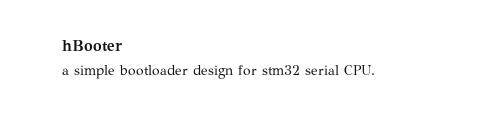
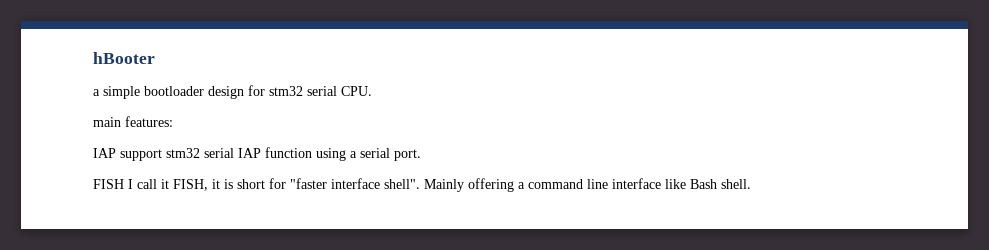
(375, 70) none -> [93,116,173,127] [93,147,421,161] [93,178,751,192] // main features: // IAP support stm32 serial IAP function using a serial port. // FISH I call it FISH, it is short for "faster interface shell". Mainly offering a command line interface like Bash shell.

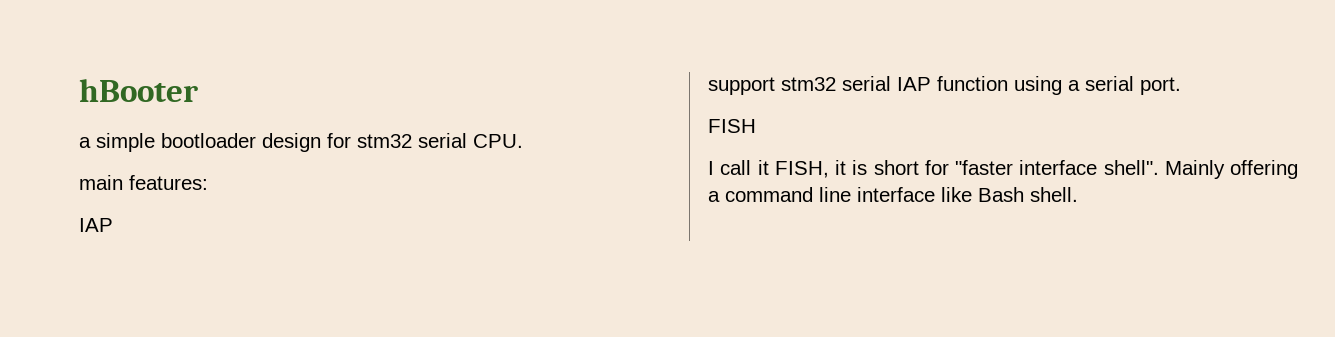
(116, 153) none -> (113, 225) //
(124, 184) none -> (756, 126) //

